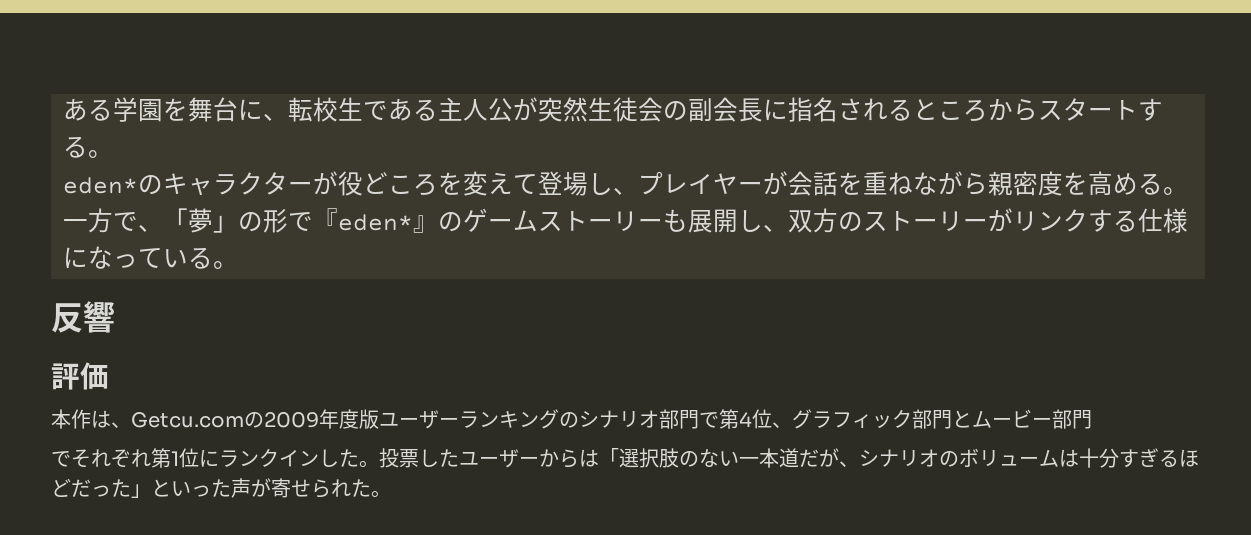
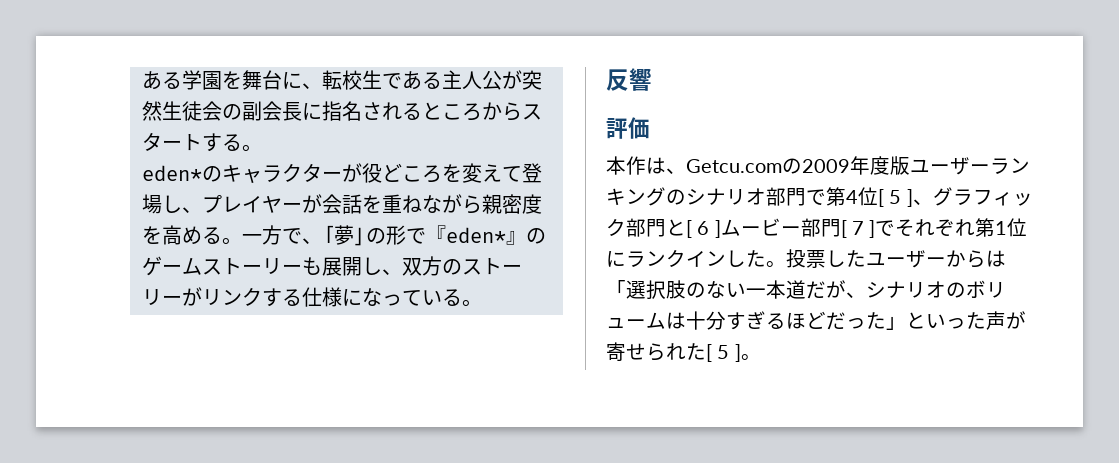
(772, 419) none -> [878,189,913,207] [ 5 ]
(972, 419) none -> [686,220,721,238] [ 6 ]
(1092, 419) // -> [840,220,876,238] [ 7 ]
(371, 488) none -> [706,344,741,362] [ 5 ]

